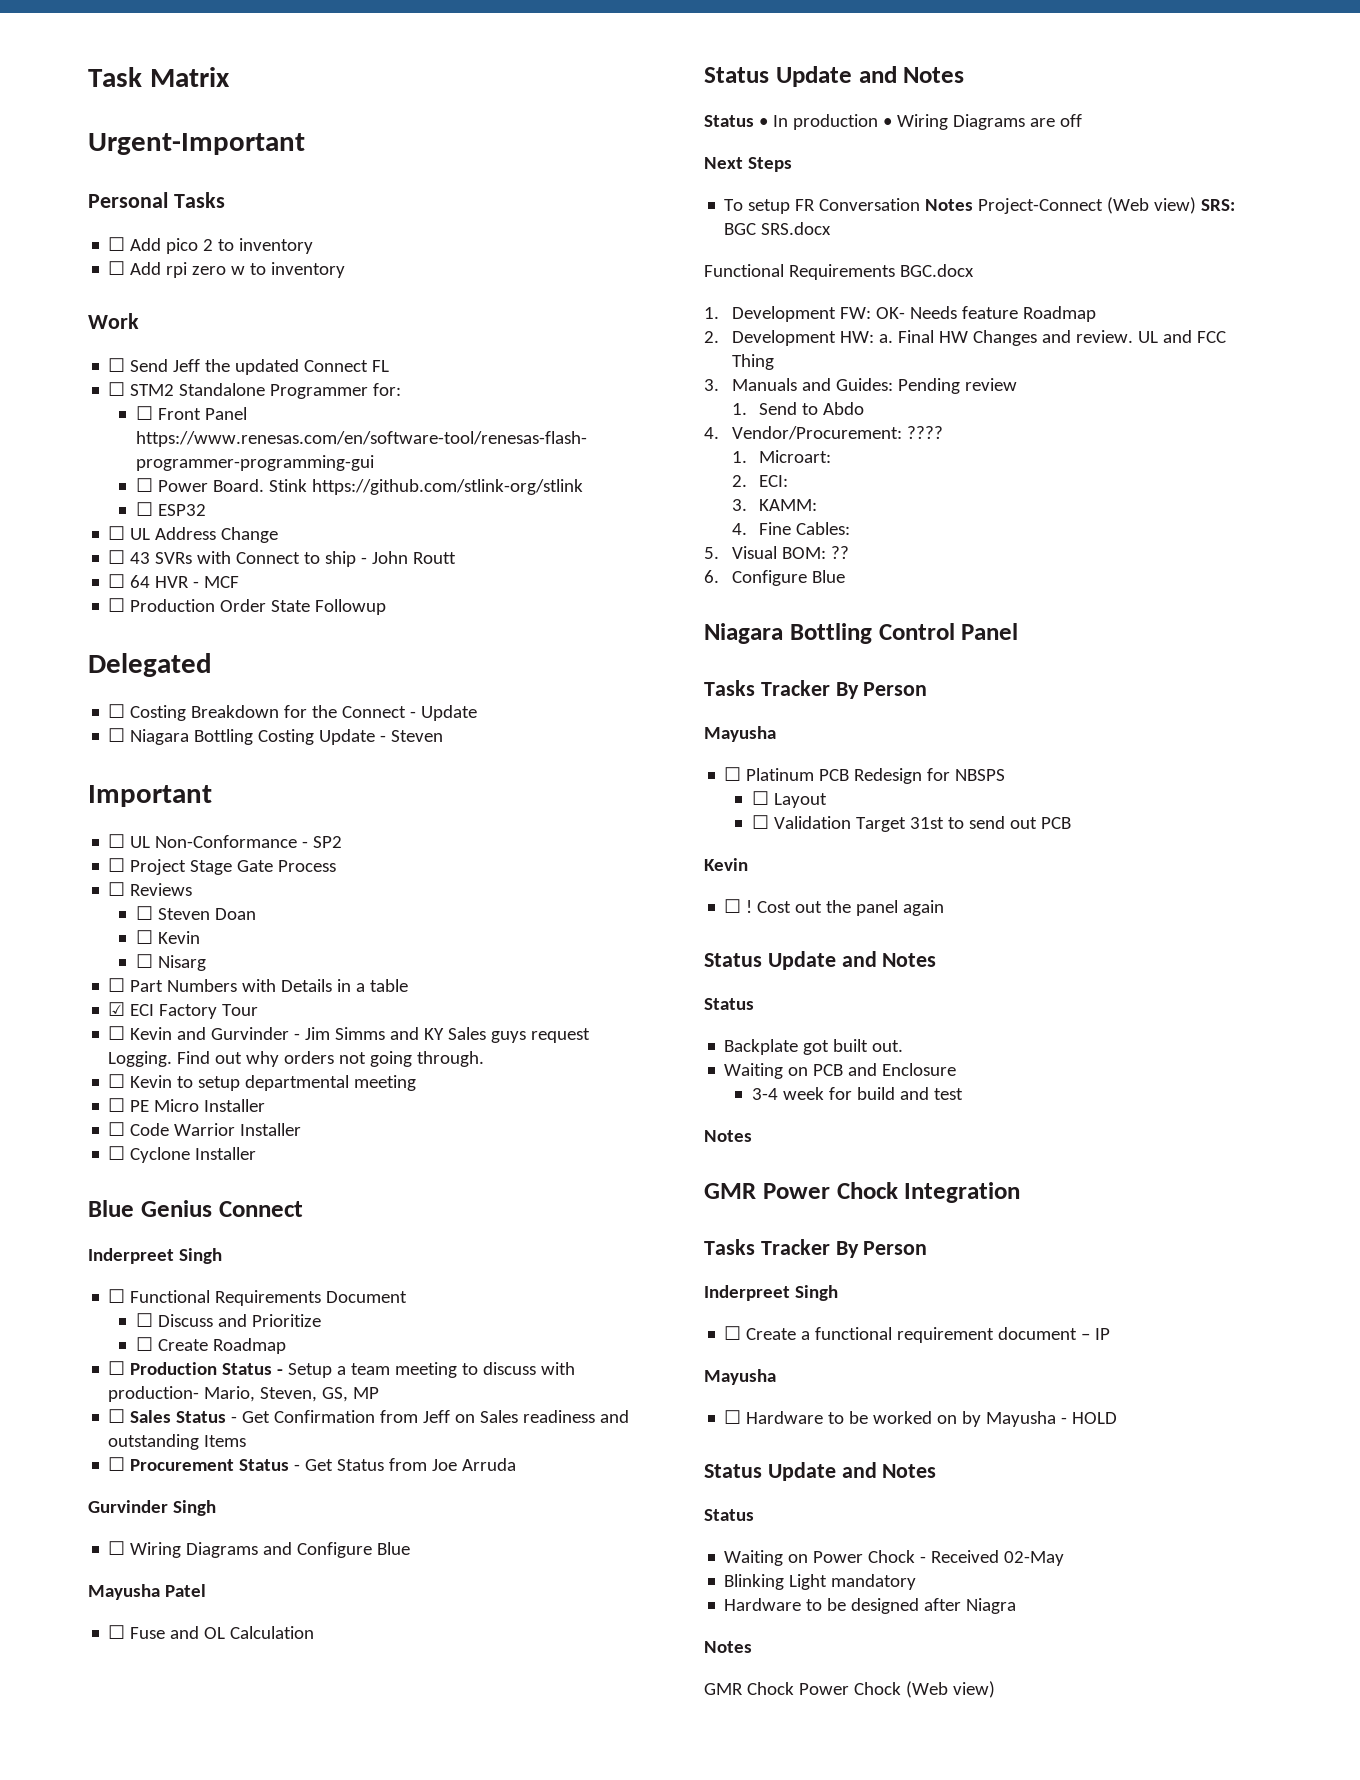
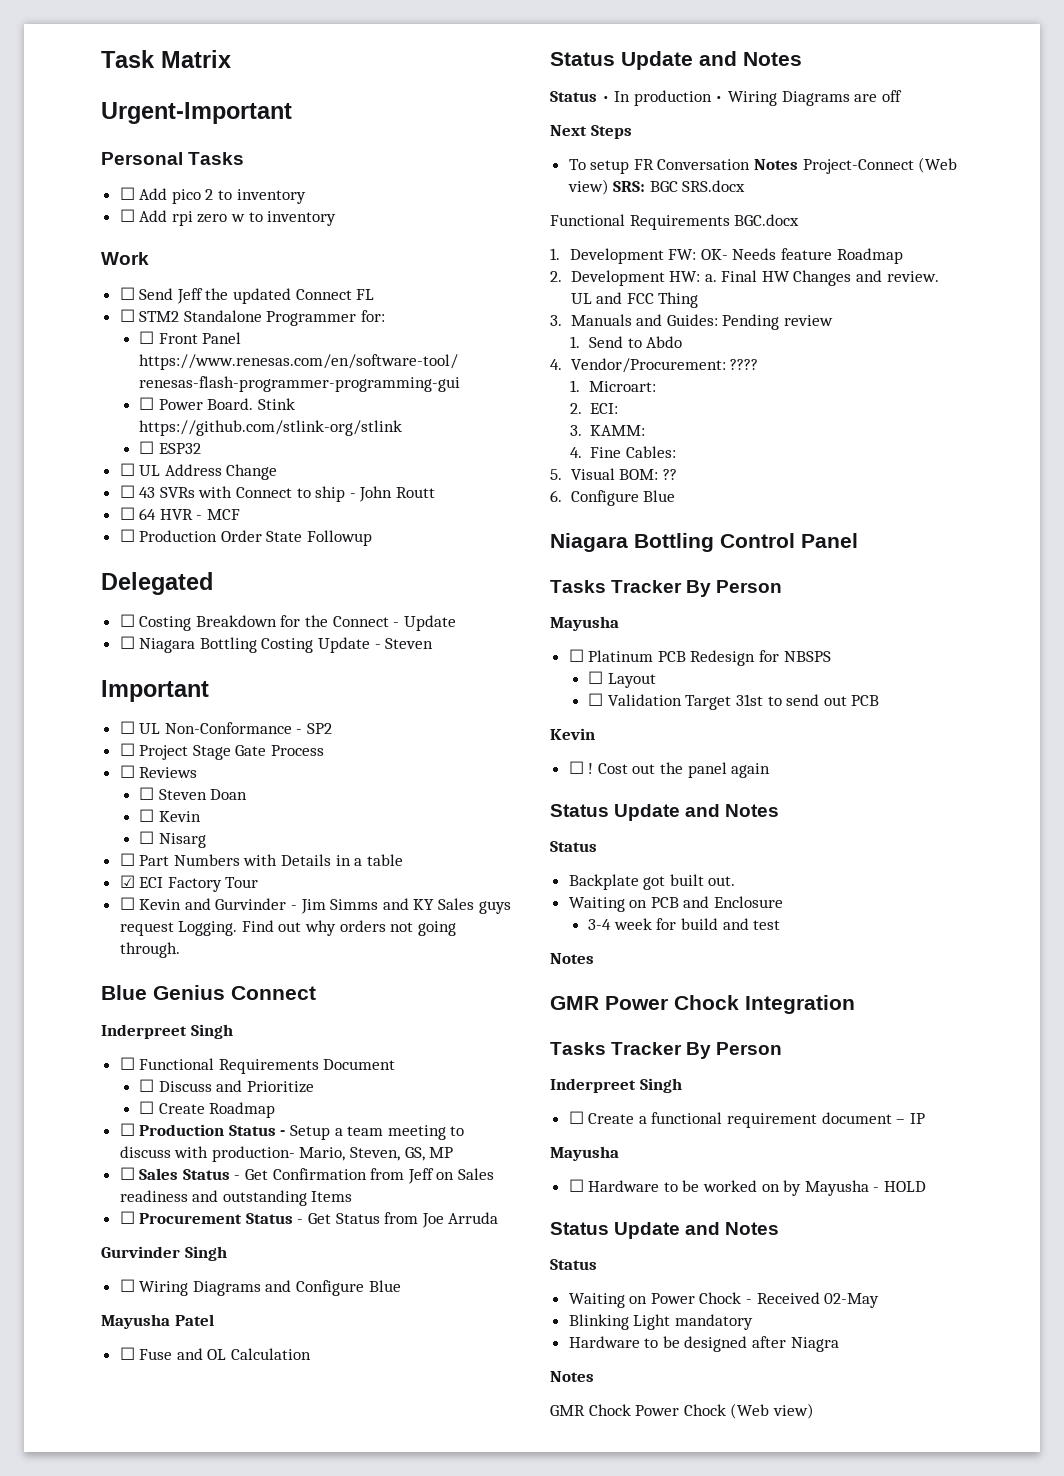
[108,1074,417,1091] [108,1098,266,1112] [108,1122,302,1136] [108,1146,257,1163] // ☐ Kevin to setup departmental meeting // ☐ PE Micro Installer // ☐ Code Warrior Installer // ☐ Cyclone Installer -> (180, 950) none

